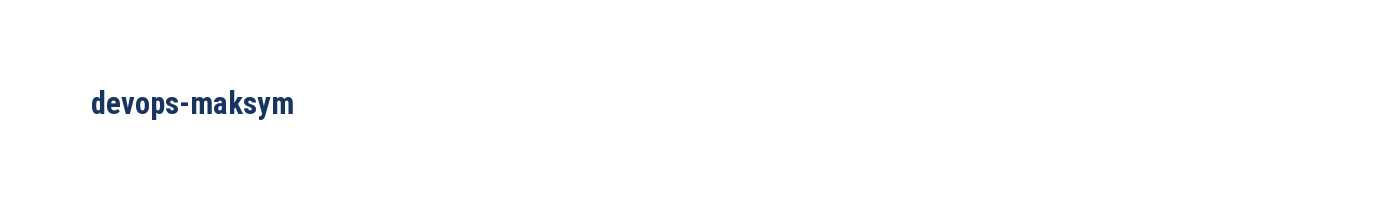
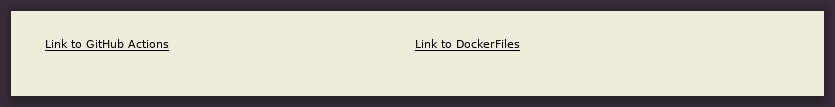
[91,90,294,120] devops-maksym -> [45,39,169,48] [415,39,520,48] Link to GitHub Actions // Link to DockerFiles

